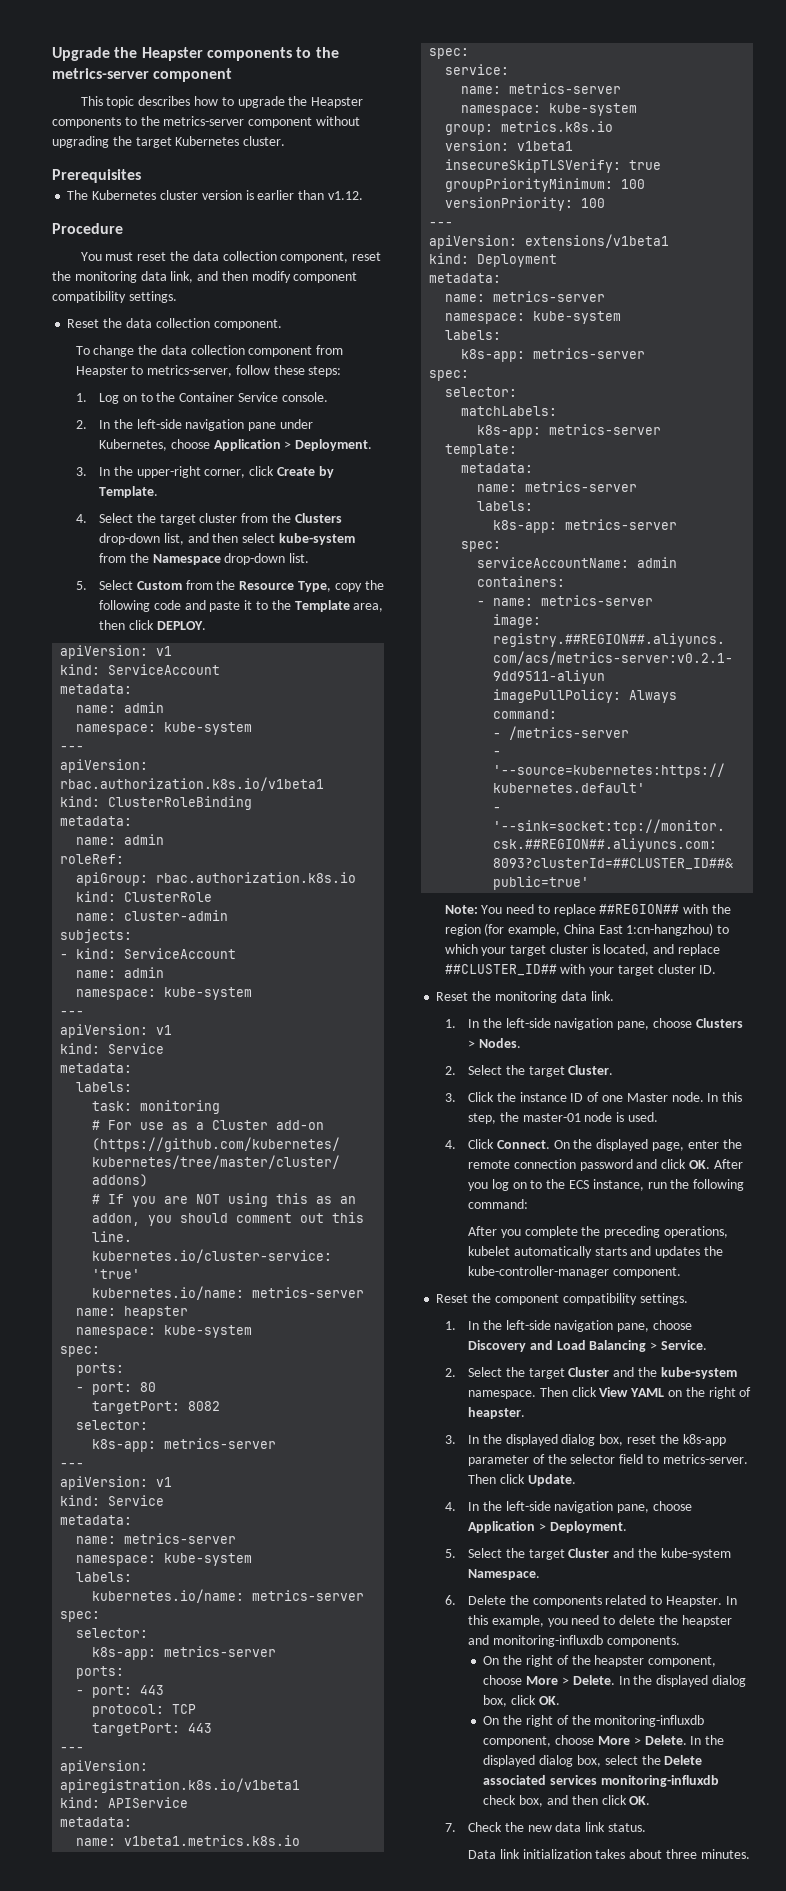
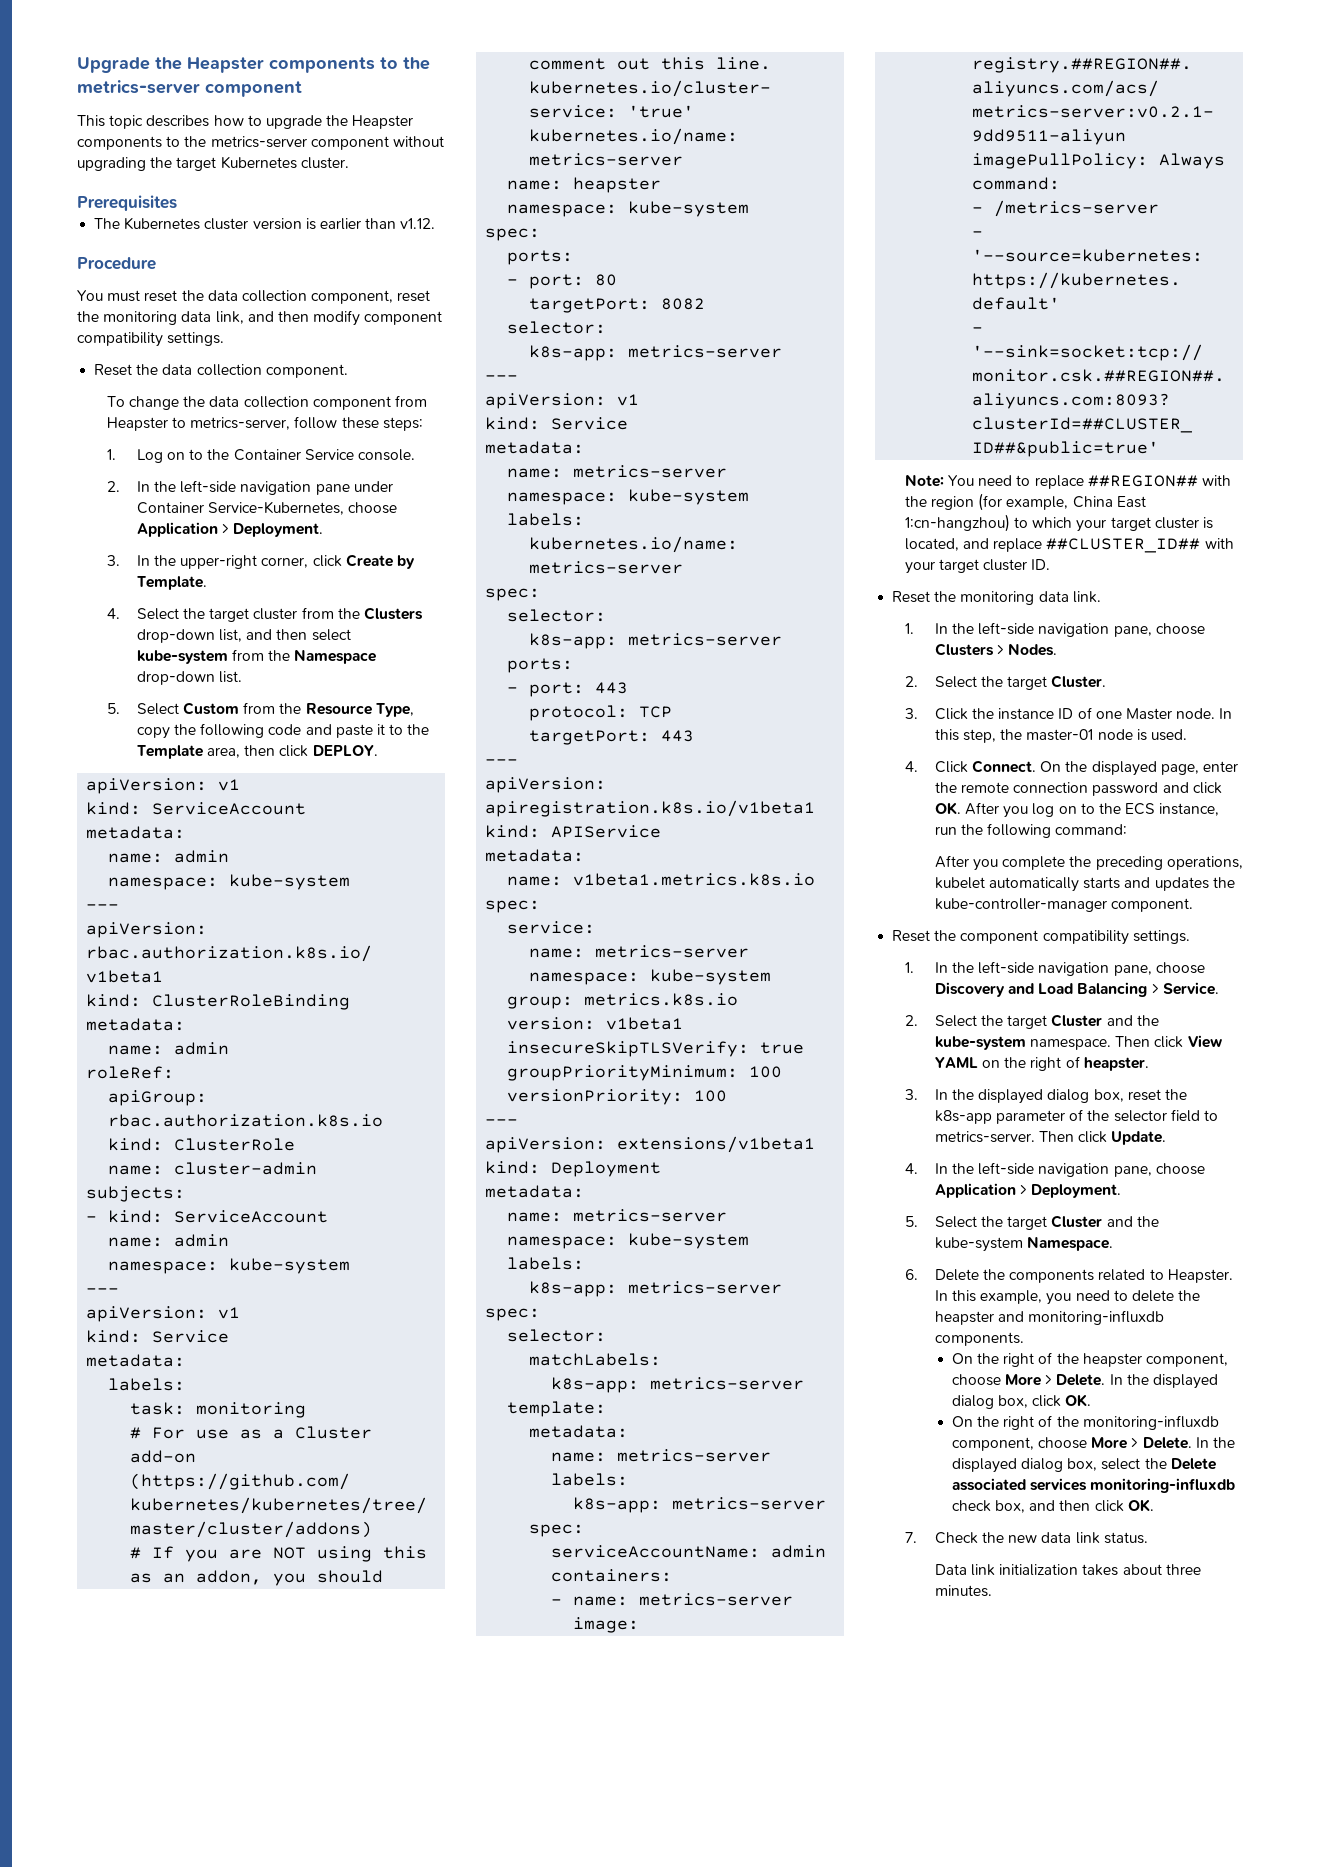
[99,439,168,451] Kubernetes, -> [136,501,345,515] Container Service-Kubernetes,

